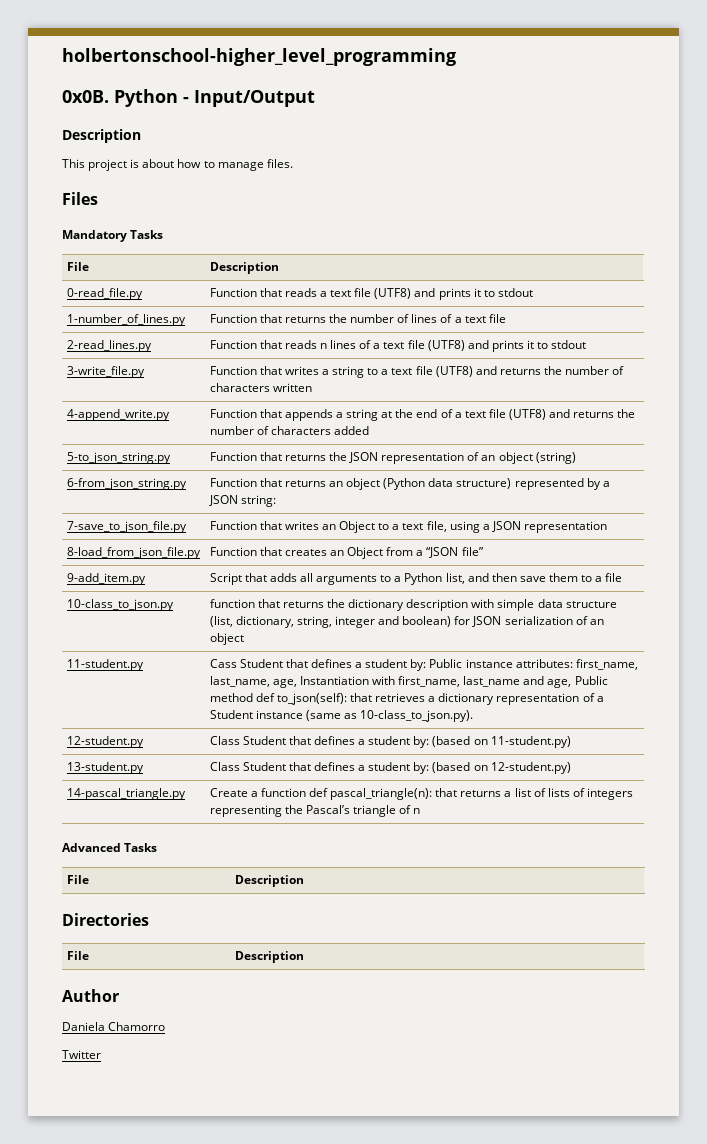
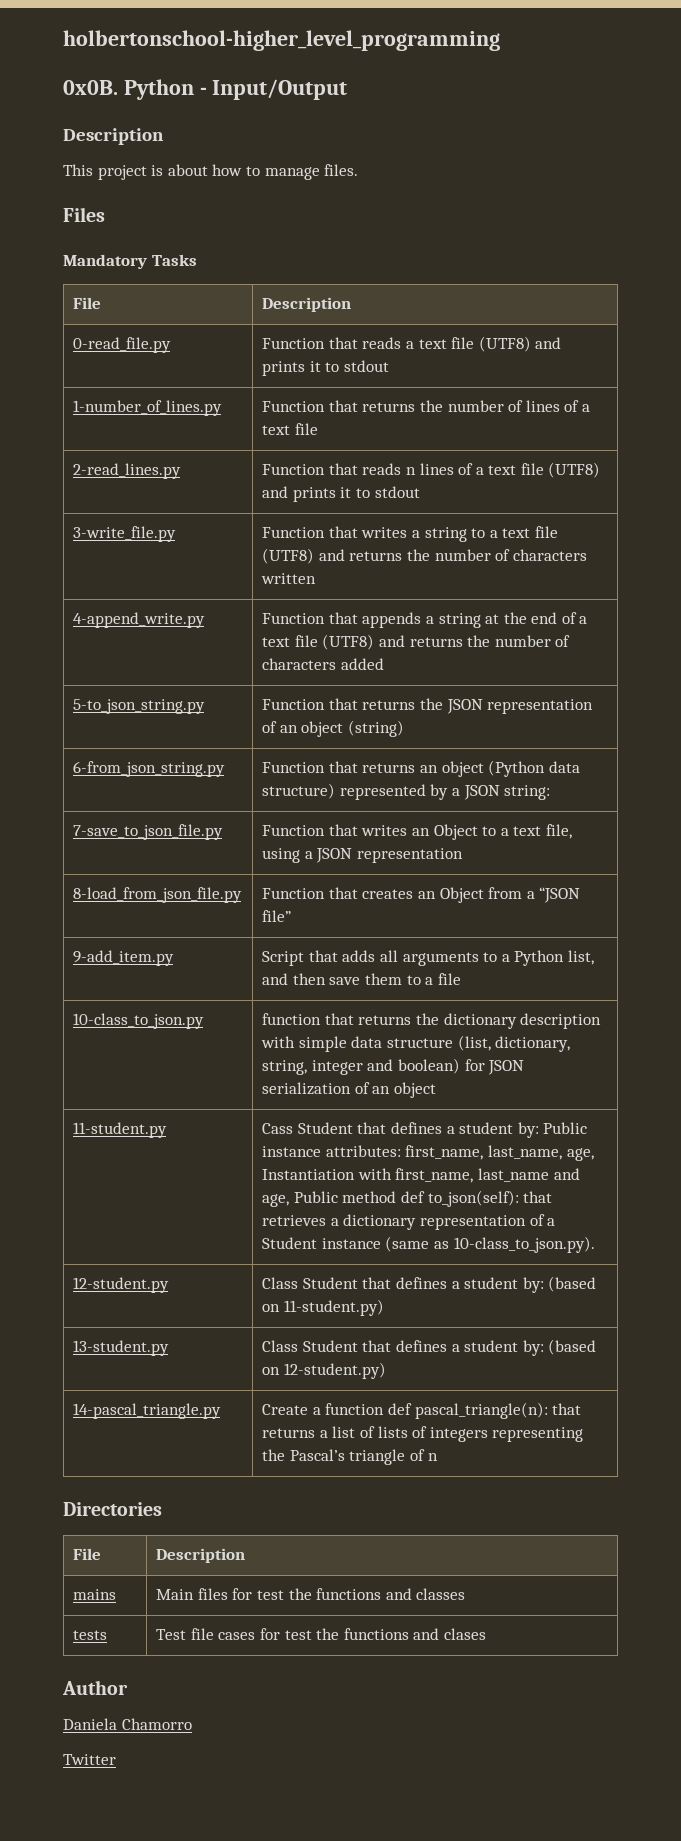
[62,843,158,852] [66,875,89,884] [234,875,304,887] // Advanced Tasks // File | Description -> (438, 1457) none
(304, 957) none -> [73,1589,117,1600] [156,1588,466,1600] [73,1630,108,1640] [156,1628,486,1640] // mains | Main files for test the functions and classes // tests | Test file cases for test the functions and clases

